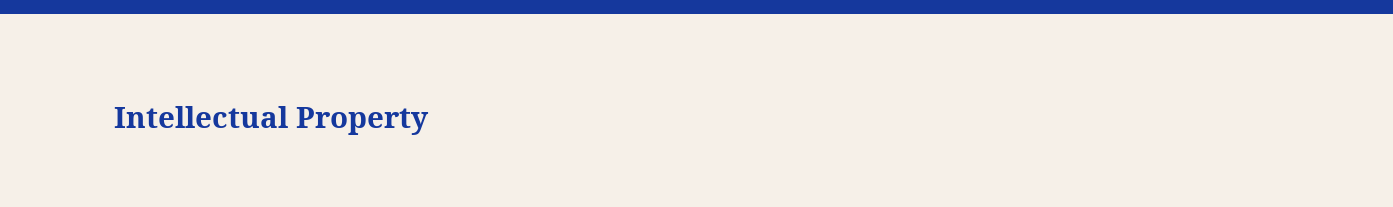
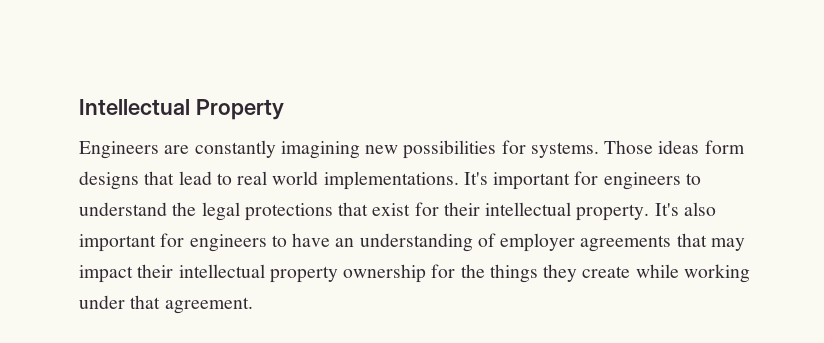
(429, 121) none -> [79,140,745,159] [79,171,701,190] [79,202,716,221] [79,233,745,252] [79,264,750,283] [79,295,253,314] // Engineers are constantly imagining new possibilities for systems. Those ideas form designs that lead to real world implementations. It's important for engineers to understand the legal protections that exist for their intellectual property. It's also important for engineers to have an understanding of employer agreements that may impact their intellectual property ownership for the things they create while working under that agreement.

